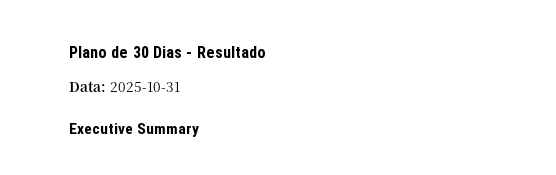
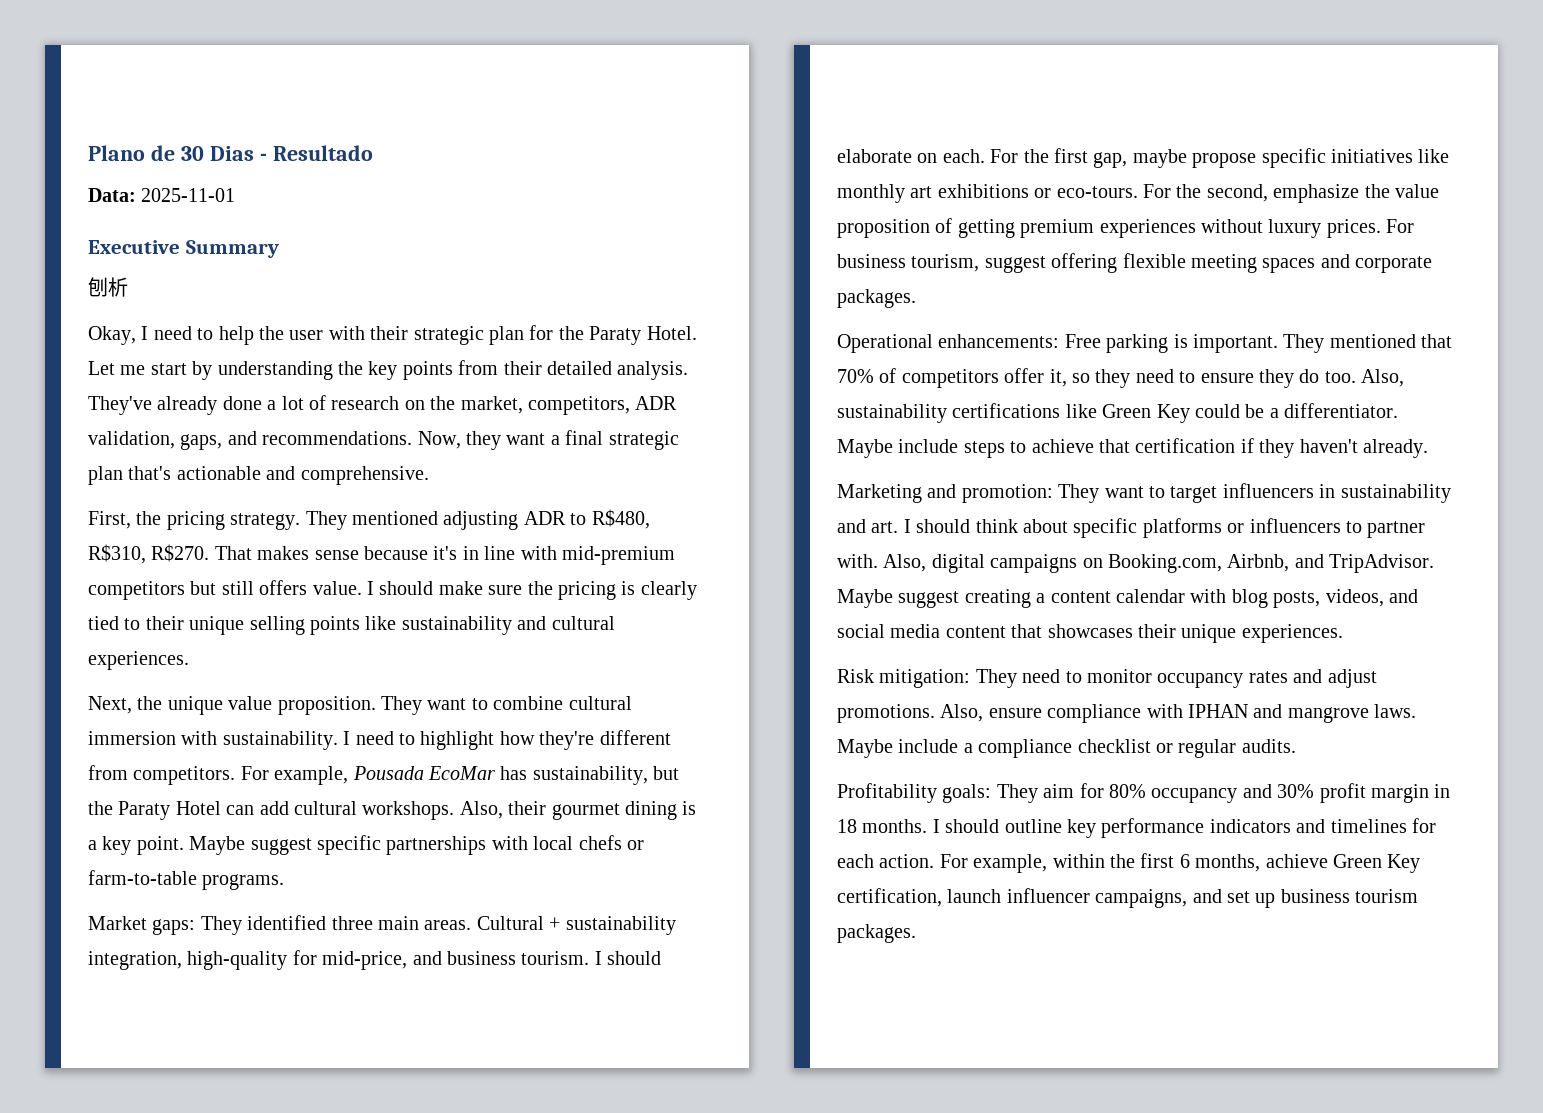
[109,82,180,92] 2025-10-31 -> [141,188,236,202] 2025-11-01
(200, 130) none -> [88,277,128,297] [88,325,697,345] [88,360,689,380] [88,395,678,415] [88,430,679,450] [88,466,429,485] [88,509,650,530] [88,544,675,565] [88,580,697,600] [88,616,615,635] [88,651,189,670] [88,696,632,715] [88,730,671,750] [88,765,680,785] [88,801,697,820] [88,835,644,855] [88,870,285,890] [88,915,676,935] [88,950,662,970] [837,148,1450,168] [837,184,1439,203] [837,218,1415,238] [837,253,1433,273] [837,289,916,308] [837,334,1453,353] [837,368,1405,388] [837,403,1399,423] [837,438,1428,458] [837,483,1451,503] [837,518,1426,538] [837,554,1435,573] [837,589,1418,608] [837,624,1343,643] [837,669,1377,688] [837,704,1417,723] [837,739,1296,758] [837,783,1451,803] [837,818,1436,838] [837,853,1421,873] [837,888,1419,908] [837,924,916,943] // 刨析 // Okay, I need to help the user with their strategic plan for the Paraty Hotel. Let me start by understanding the key points from their detailed analysis. They've already done a lot of research on the market, competitors, ADR validation, gaps, and recommendations. Now, they want a final strategic plan that's actionable and comprehensive. // First, the pricing strategy. They mentioned adjusting ADR to R$480, R$310, R$270. That makes sense because it's in line with mid-premium competitors but still offers value. I should make sure the pricing is clearly tied to their unique selling points like sustainability and cultural experiences. // Next, the unique value proposition. They want to combine cultural immersion with sustainability. I need to highlight how they're different from competitors. For example, Pousada EcoMar has sustainability, but the Paraty Hotel can add cultural workshops. Also, their gourmet dining is a key point. Maybe suggest specific partnerships with local chefs or farm-to-table programs. // Market gaps: They identified three main areas. Cultural + sustainability integration, high-quality for mid-price, and business tourism. I should elaborate on each. For the first gap, maybe propose specific initiatives like monthly art exhibitions or eco-tours. For the second, emphasize the value proposition of getting premium experiences without luxury prices. For business tourism, suggest offering flexible meeting spaces and corporate packages. // Operational enhancements: Free parking is important. They mentioned that 70% of competitors offer it, so they need to ensure they do too. Also, sustainability certifications like Green Key could be a differentiator. Maybe include steps to achieve that certification if they haven't already. // Marketing and promotion: They want to target influencers in sustainability and art. I should think about specific platforms or influencers to partner with. Also, digital campaigns on Booking.com, Airbnb, and TripAdvisor. Maybe suggest creating a content calendar with blog posts, videos, and social media content that showcases their unique experiences. // Risk mitigation: They need to monitor occupancy rates and adjust promotions. Also, ensure compliance with IPHAN and mangrove laws. Maybe include a compliance checklist or regular audits. // Profitability goals: They aim for 80% occupancy and 30% profit margin in 18 months. I should outline key performance indicators and timelines for each action. For example, within the first 6 months, achieve Green Key certification, launch influencer campaigns, and set up business tourism packages.

